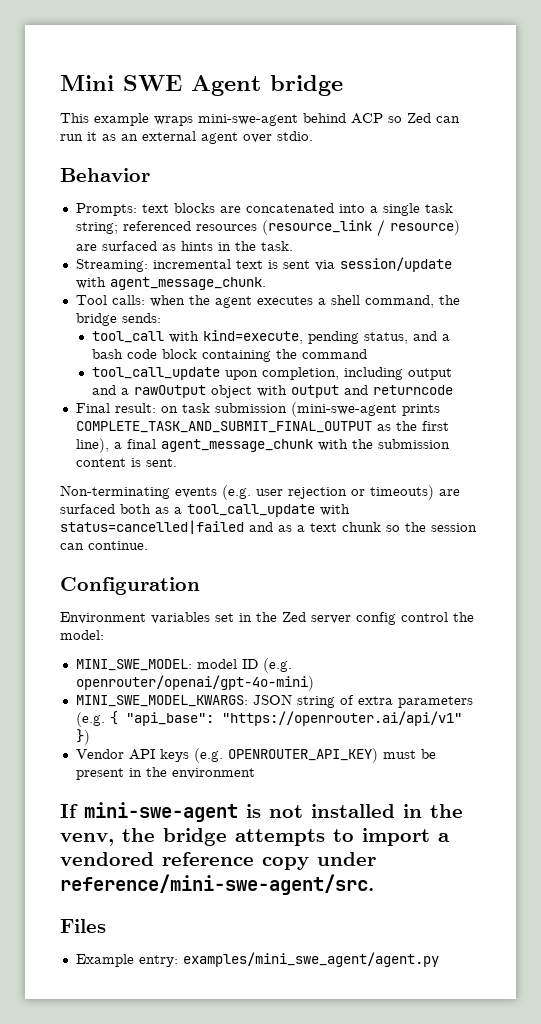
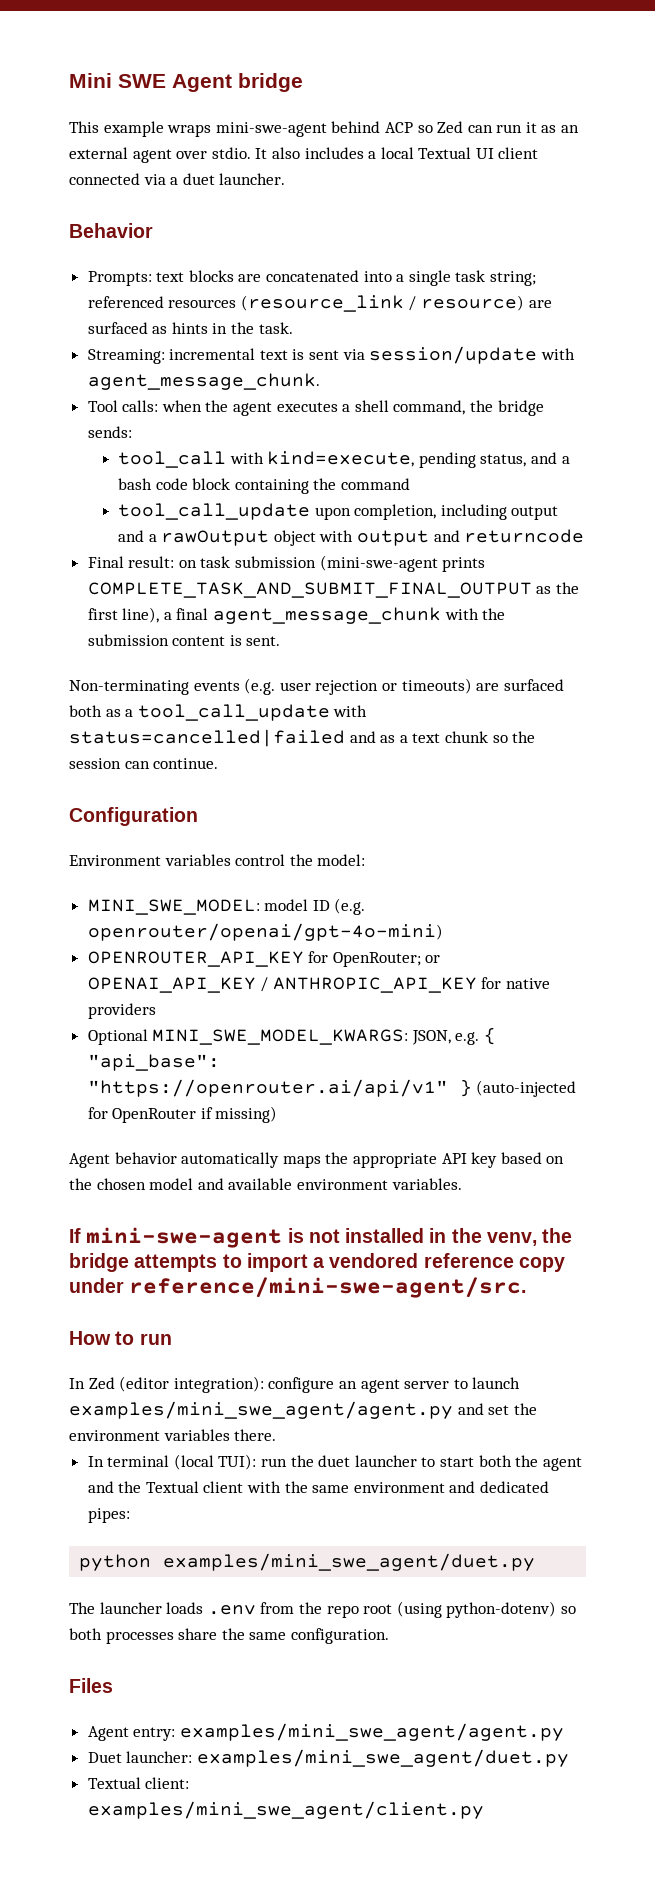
(313, 136) none -> [255,147,539,159] [69,173,286,185] It also includes a local Textual UI client connected via a duet launcher.
[215,612,396,625] set in the Zed server config -> (231, 860) none
[75,694,473,708] [75,711,462,727] [75,729,90,745] [75,748,436,763] [75,767,255,780] MINI_SWE_MODEL_KWARGS: JSON string of extra parameters (e.g. { "api_base": "https://openrouter.ai/api/v1" }) // Vendor API keys (e.g. OPENROUTER_API_KEY) must be present in the environment -> [87,951,441,967] [87,977,551,993] [87,1003,156,1019] [87,1027,497,1045] [87,1054,220,1071] [87,1079,577,1097] [87,1106,278,1123] [69,1152,565,1168] [69,1178,462,1190] OPENROUTER_API_KEY for OpenRouter; or OPENAI_API_KEY / ANTHROPIC_API_KEY for native providers // Optional MINI_SWE_MODEL_KWARGS: JSON, e.g. { "api_base": "https://openrouter.ai/api/v1" } (auto-injected for OpenRouter if missing) // Agent behavior automatically maps the appropriate API key based on the chosen model and available environment variables.
(374, 884) none -> [69,1331,172,1345] [69,1376,521,1393] [69,1401,537,1419] [69,1429,277,1441] [87,1454,582,1471] [87,1481,550,1493] [87,1508,130,1523] [79,1553,536,1571] [69,1601,576,1618] [69,1628,389,1644] // How to run // In Zed (editor integration): configure an agent server to launch examples/mini_swe_agent/agent.py and set the environment variables there. // In terminal (local TUI): run the duet launcher to start both the agent and the Textual client with the same environment and dedicated pipes: // python examples/mini_swe_agent/duet.py // The launcher loads .env from the repo root (using python-dotenv) so both processes share the same configuration.
[75,954,134,967] Example -> [87,1726,129,1741] Agent
(439, 959) none -> [87,1749,569,1767] [87,1777,190,1789] [87,1801,484,1819] // Duet launcher: examples/mini_swe_agent/duet.py // Textual client: examples/mini_swe_agent/client.py

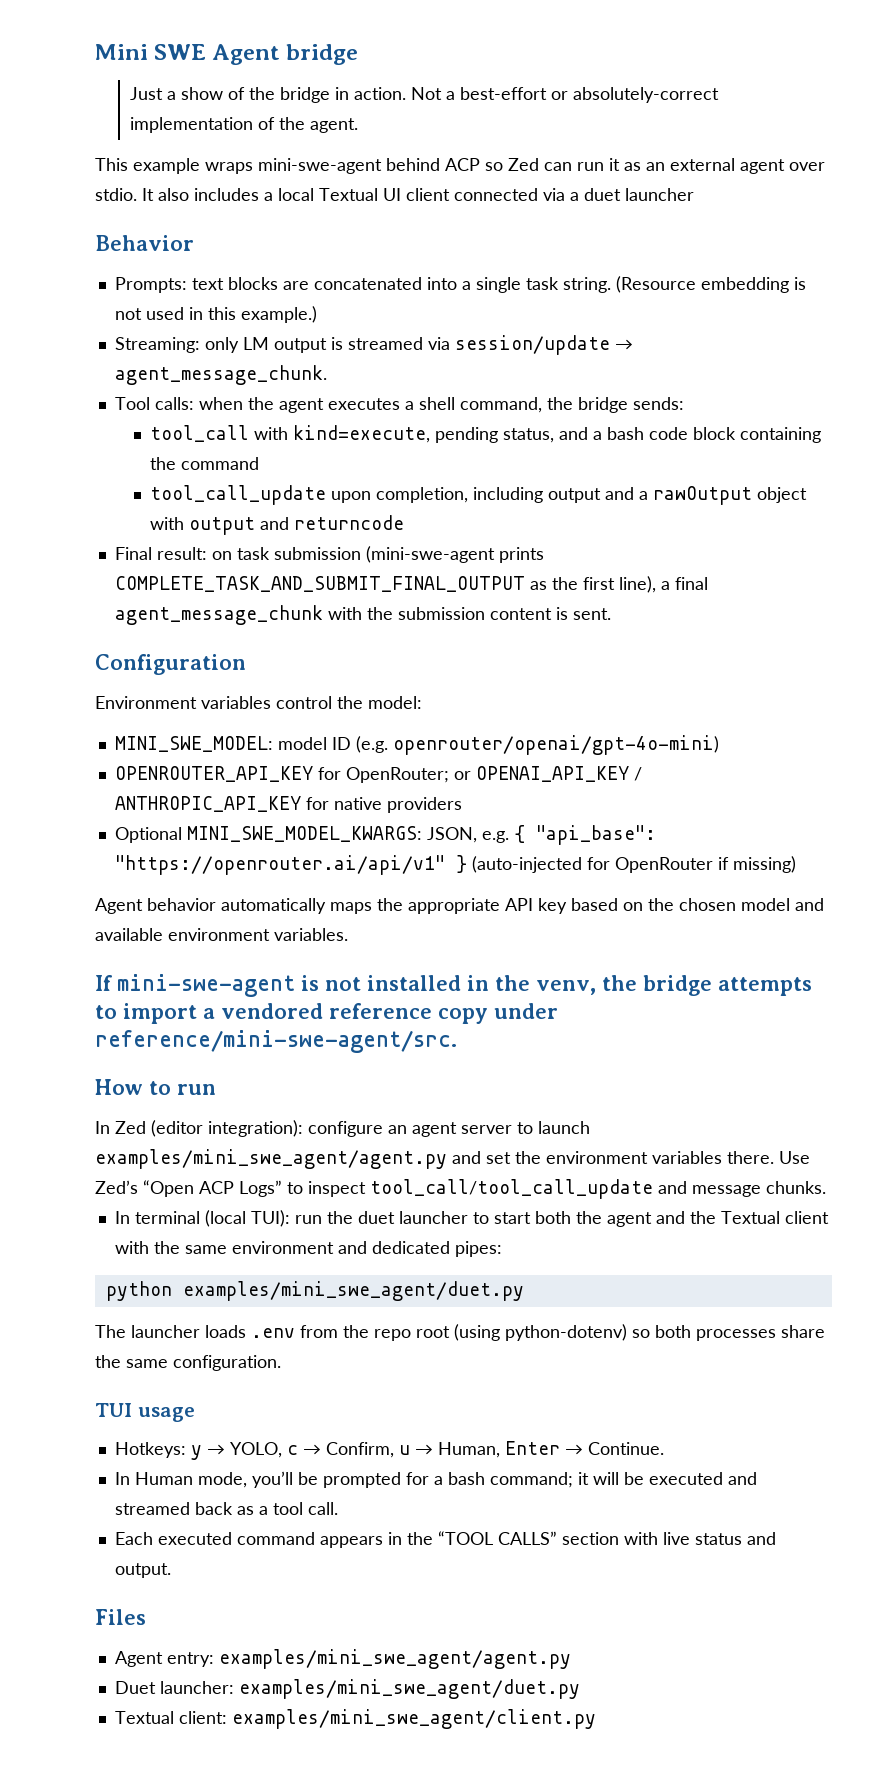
(303, 82) none -> [130,87,720,103] [130,117,359,133] // Just a show of the bridge in action. Not a best-effort or absolutely-correct implementation of the agent.
[219,173,286,185] launcher. -> [625,188,694,201] launcher
[490,271,537,286] [87,295,552,312] [87,322,293,334] [87,348,340,364] string; referenced resources (resource_link / resource) are surfaced as hints in the task. // Streaming: incremental text is sent -> [562,276,806,293] [114,306,317,323] [114,337,423,353] string. (Resource embedding is not used in this example.) // Streaming: only LM output is streamed
[540,348,575,360] with -> [614,339,633,350] →
[69,678,564,695] [69,704,368,721] [69,729,536,747] [69,758,219,769] // Non-terminating events (e.g. user rejection or timeouts) are surfaced both as a tool_call_update with status=cancelled|failed and as a text chunk so the session can continue. -> (611, 614) none
(277, 1435) none -> [779,1151,810,1164] [95,1179,826,1199] Use Zed’s “Open ACP Logs” to inspect tool_call/tool_call_update and message chunks.
(389, 1636) none -> [95,1403,195,1422] [114,1441,664,1460] [114,1471,757,1488] [114,1502,338,1515] [114,1531,776,1548] [114,1563,171,1578] // TUI usage // Hotkeys: y → YOLO, c → Confirm, u → Human, Enter → Continue. // In Human mode, you’ll be prompted for a bash command; it will be executed and streamed back as a tool call. // Each executed command appears in the “TOOL CALLS” section with live status and output.

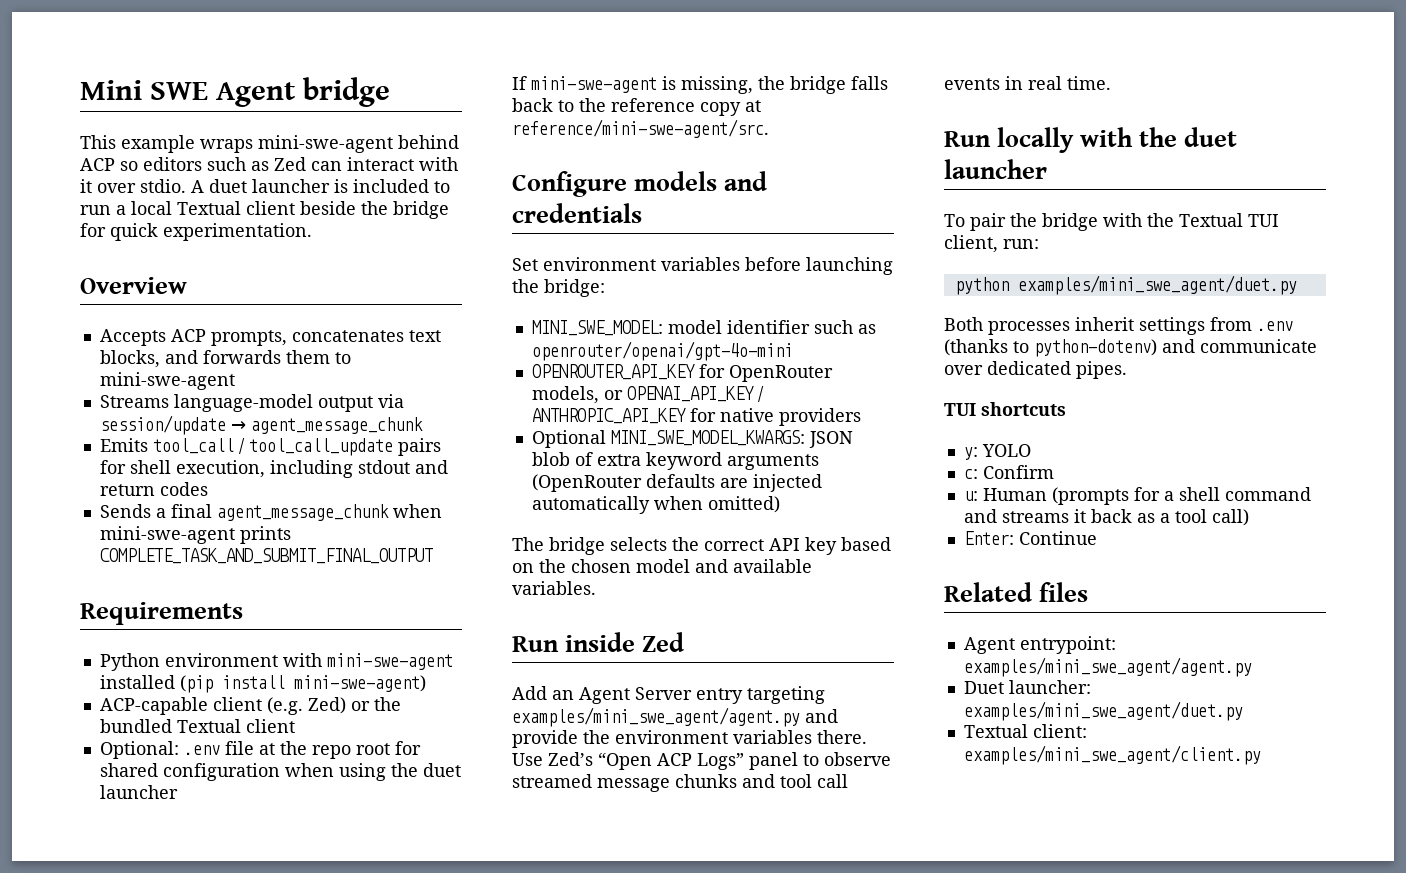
[130,87,720,103] [130,117,359,133] // Just a show of the bridge in action. Not a best-effort or absolutely-correct implementation of the agent. -> (390, 92) none
[508,158,825,174] [95,188,694,201] [95,235,194,251] [114,276,806,293] [114,306,317,323] [114,335,633,355] [114,365,327,385] [114,397,684,413] [150,425,822,443] [150,457,260,470] [150,485,808,505] [150,515,405,535] [114,546,544,563] [114,576,708,593] [114,605,611,625] [95,654,246,675] [95,696,422,709] [114,735,719,755] Zed can run it as an external agent over stdio. It also includes a local Textual UI client connected via a duet launcher // Behavior // Prompts: text blocks are concatenated into a single task string. (Resource embedding is not used in this example.) // Streaming: only LM output is streamed via session/update → agent_message_chunk. // Tool calls: when the agent executes a shell command, the bridge sends: // tool_call with kind=execute, pending status, and a bash code block containing the command // tool_call_update upon completion, including output and a rawOutput object with output and returncode // Final result: on task submission (mini-swe-agent prints COMPLETE_TASK_AND_SUBMIT_FINAL_OUTPUT as the first line), a final agent_message_chunk with the submission content is sent. // Configuration // Environment variables control the model: // MINI_SWE_MODEL: model ID (e.g. openrouter/openai/gpt-4o-mini) -> [143,157,458,171] [80,179,450,193] [80,201,449,219] [80,223,312,241] [80,277,187,294] [99,329,441,346] [99,350,351,368] [99,372,235,390] [99,394,404,412] [99,415,423,435] [99,438,441,456] [99,460,448,478] [99,482,208,496] [99,504,442,521] [99,526,291,544] [99,548,433,564] [80,602,243,625] [99,653,453,671] [99,675,426,693] [99,697,401,715] [99,719,295,733] [99,741,421,759] [99,763,461,781] [99,785,178,799] [512,76,888,94] [512,98,761,116] [512,119,769,138] [512,171,768,197] [512,203,642,223] [512,257,893,275] [512,279,605,297] [531,320,876,336] [531,341,793,361] editors such as Zed can interact with it over stdio. A duet launcher is included to run a local Textual client beside the bridge for quick experimentation. // Overview // Accepts ACP prompts, concatenates text blocks, and forwards them to mini-swe-agent // Streams language-model output via session/update → agent_message_chunk // Emits tool_call / tool_call_update pairs for shell execution, including stdout and return codes // Sends a final agent_message_chunk when mini-swe-agent prints COMPLETE_TASK_AND_SUBMIT_FINAL_OUTPUT // Requirements // Python environment with mini-swe-agent installed (pip install mini-swe-agent) // ACP-capable client (e.g. Zed) or the bundled Textual client // Optional: .env file at the repo root for shared configuration when using the duet launcher // If mini-swe-agent is missing, the bridge falls back to the reference copy at reference/mini-swe-agent/src. // Configure models and credentials // Set environment variables before launching the bridge: // MINI_SWE_MODEL: model identifier such as openrouter/openai/gpt-4o-mini
[345,767,449,783] OpenRouter; -> [728,365,833,382] [531,386,599,404] OpenRouter models,
[426,825,656,845] [114,855,796,875] [95,898,500,914] JSON, e.g. { "api_base": "https://openrouter.ai/api/v1" } (auto-injected for OpenRouter if missing) // Agent behavior automatically maps the appropriate -> [808,431,853,448] [531,452,819,470] [531,474,822,492] [531,496,780,514] [512,537,764,555] JSON blob of extra keyword arguments (OpenRouter defaults are injected automatically when omitted) // The bridge selects the correct
[168,928,270,941] environment -> (812, 566) none
[95,974,812,997] [95,1003,558,1024] [95,1030,457,1053] [95,1079,216,1095] [95,1120,590,1137] If mini-swe-agent is not installed in the venv, the bridge attempts to import a vendored reference copy under reference/mini-swe-agent/src. // How to run // In Zed (editor integration): configure an agent server to launch -> [512,632,685,652] [512,686,825,704] Run inside Zed // Add an Agent Server entry targeting
[486,1152,511,1164] set -> [512,730,578,748] provide
[287,1179,826,1199] [114,1210,829,1227] [114,1241,502,1257] [105,1281,524,1301] [95,1324,825,1341] [95,1355,281,1371] [95,1403,195,1422] [114,1441,664,1460] [114,1471,757,1488] [114,1502,338,1515] [114,1531,776,1548] [114,1563,171,1578] [95,1609,146,1625] [114,1651,214,1667] to inspect tool_call/tool_call_update and message chunks. // In terminal (local TUI): run the duet launcher to start both the agent and the Textual client with the same environment and dedicated pipes: // python examples/mini_swe_agent/duet.py // The launcher loads .env from the repo root (using python-dotenv) so both processes share the same configuration. // TUI usage // Hotkeys: y → YOLO, c → Confirm, u → Human, Enter → Continue. // In Human mode, you’ll be prompted for a bash command; it will be executed and streamed back as a tool call. // Each executed command appears in the “TOOL CALLS” section with live status and output. // Files // Agent entry: -> [749,752,891,770] [512,774,848,792] [944,76,1111,90] [944,127,1238,153] [944,159,1047,179] [944,213,1279,231] [944,235,1039,253] [954,275,1297,295] [944,317,1293,335] [944,339,1317,357] [944,361,1127,379] [944,402,1066,416] [963,444,1031,460] [963,465,1054,479] [963,487,1311,505] [963,509,1249,526] [963,531,1097,545] [944,582,1089,602] [963,636,1116,654] panel to observe streamed message chunks and tool call events in real time. // Run locally with the duet launcher // To pair the bridge with the Textual TUI client, run: // python examples/mini_swe_agent/duet.py // Both processes inherit settings from .env (thanks to python-dotenv) and communicate over dedicated pipes. // TUI shortcuts // y: YOLO // c: Confirm // u: Human (prompts for a shell command and streams it back as a tool call) // Enter: Continue // Related files // Agent entrypoint:

